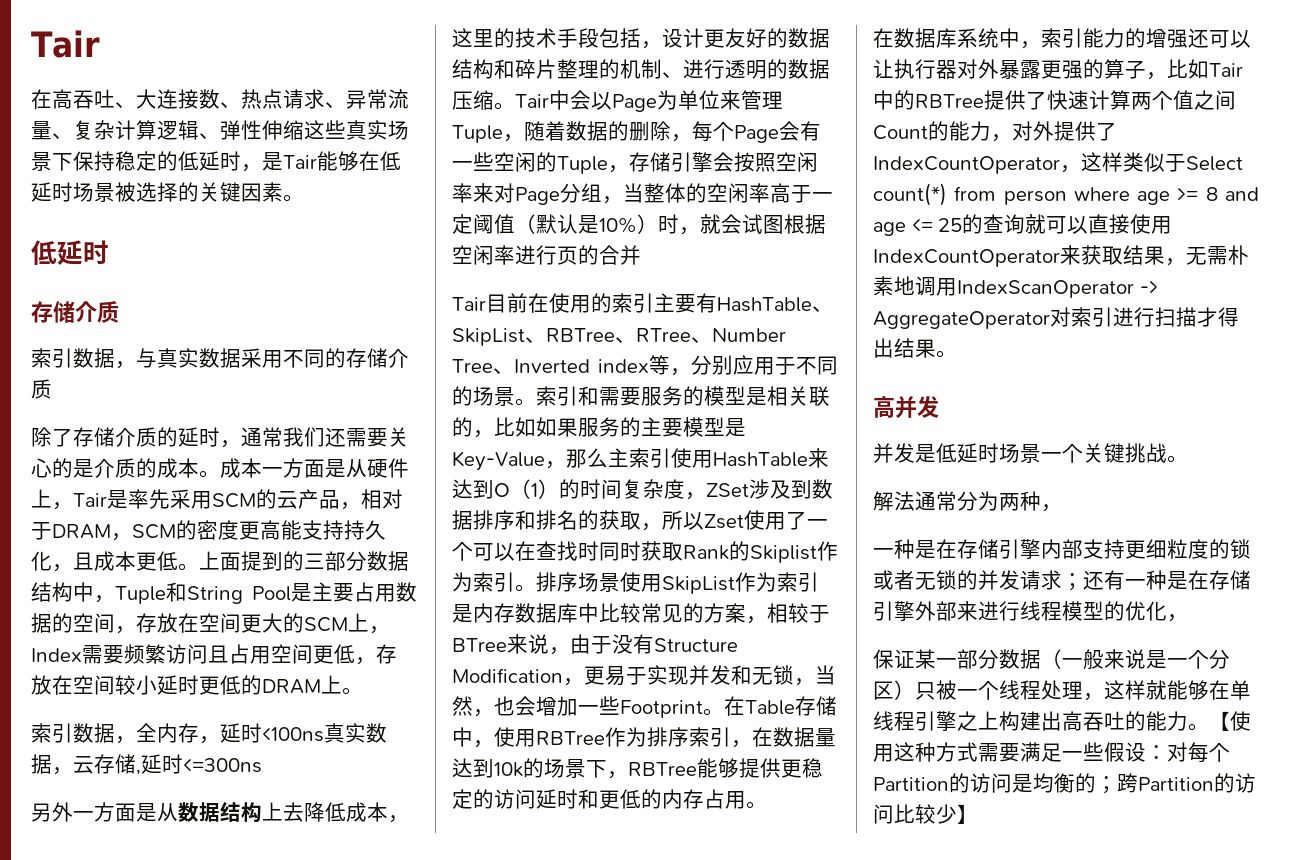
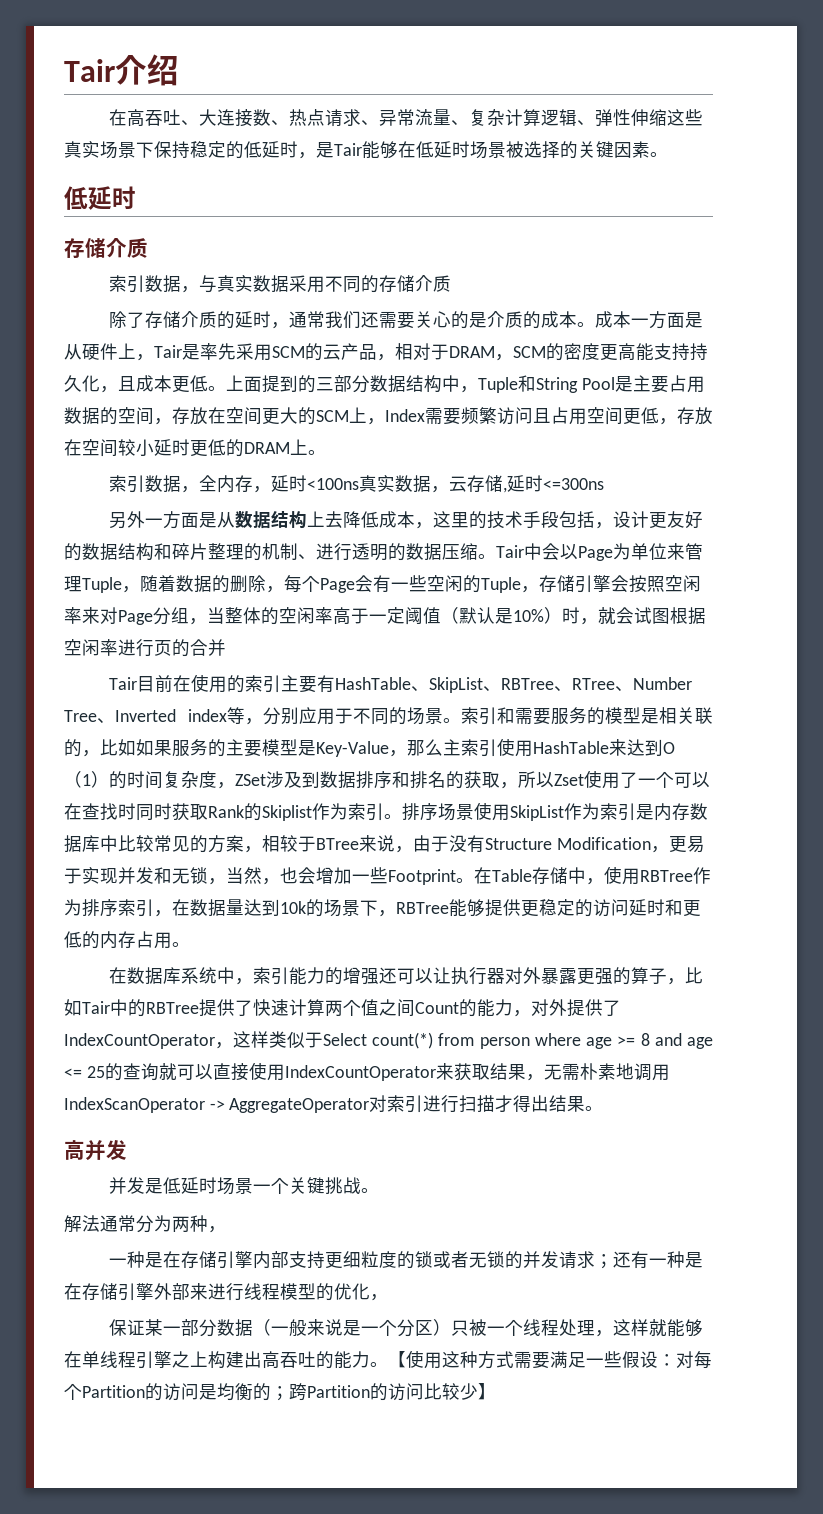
[31,30,100,58] Tair -> [64,54,179,86] Tair介绍

